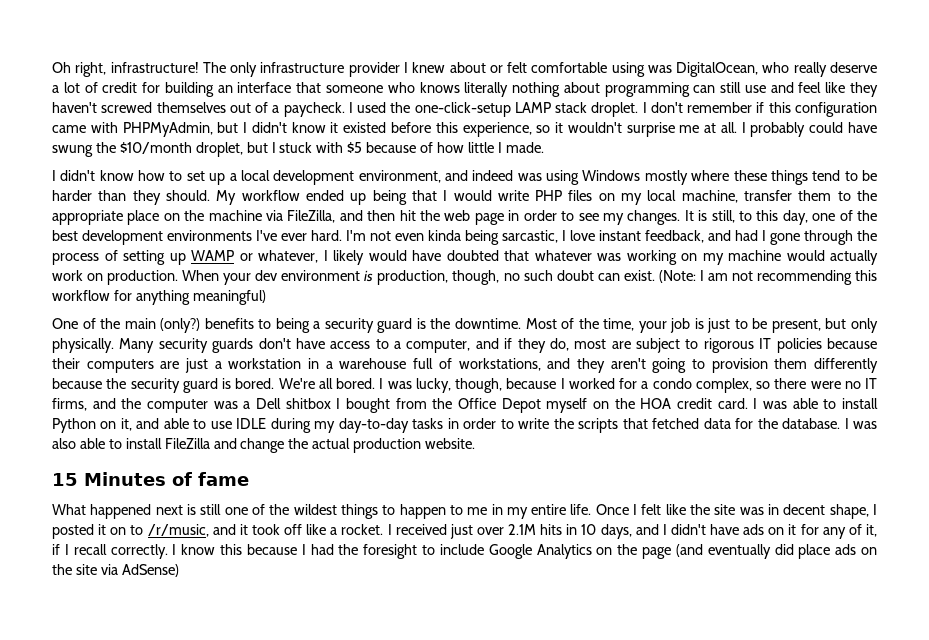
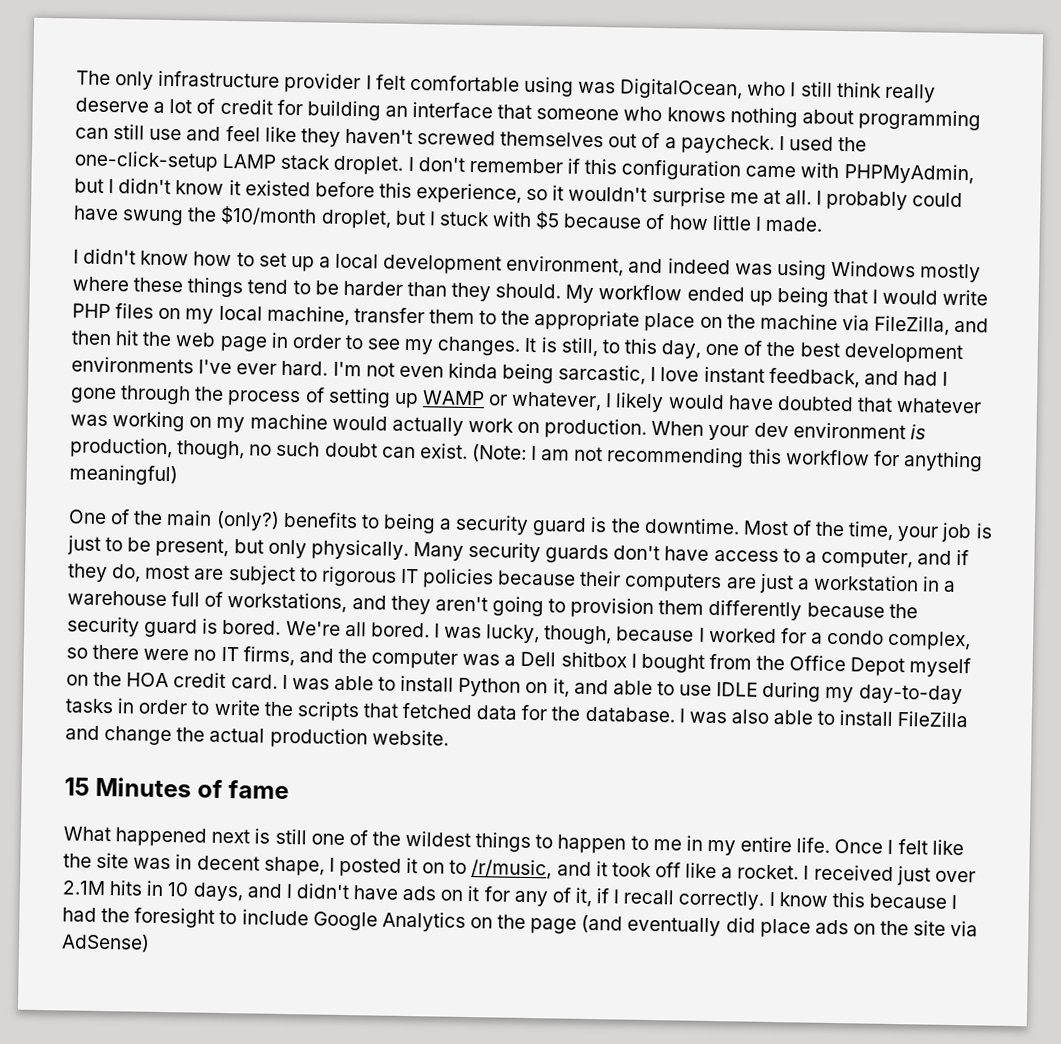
[52,62,199,77] Oh right, infrastructure! -> (76, 78) none
[412,62,503,73] knew about or -> (372, 82) none
(790, 67) none -> [790,81,882,98] I still think
[464,82,509,97] literally -> (726, 115) none

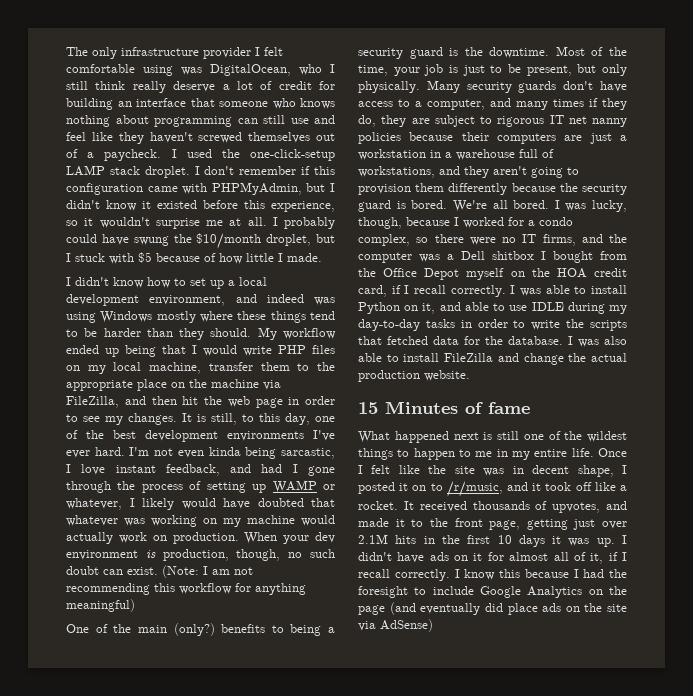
(953, 557) none -> [516,99,584,110] many times
[145,564,191,580] most -> [381,115,407,127] they
(419, 576) none -> [568,116,627,127] net nanny
[230,674,278,689] card. -> [358,285,506,297] card, if I recall correctly.
[803,864,894,881] I received -> [403,501,627,513] [358,518,568,530] It received thousands of upvotes, and made it to the front page, getting
[167,882,283,902] 10 days, and -> [441,535,615,547] the first 10 days it was up.
[513,890,548,907] any -> [509,552,569,561] almost all

